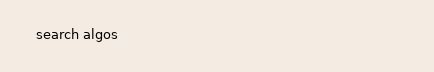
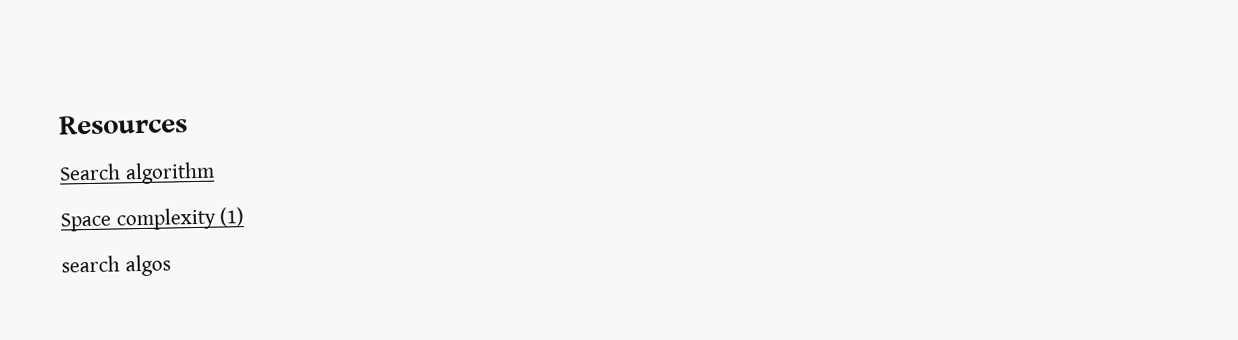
(36, 33) none -> [58,114,188,135] [59,161,215,185] [60,207,245,232] Resources // Search algorithm // Space complexity (1) //

